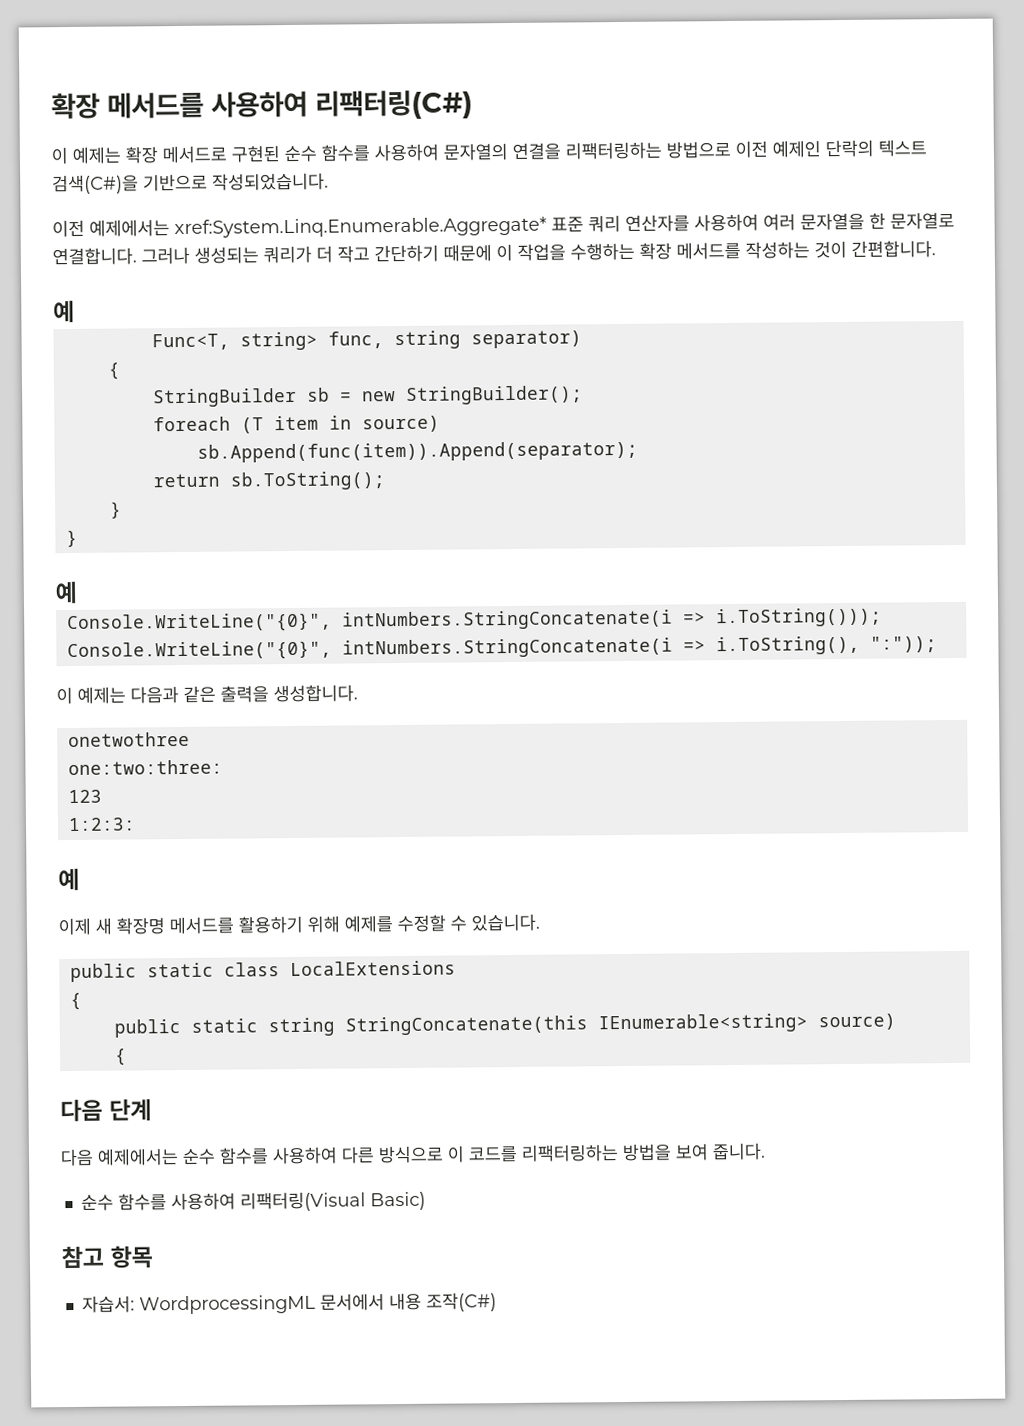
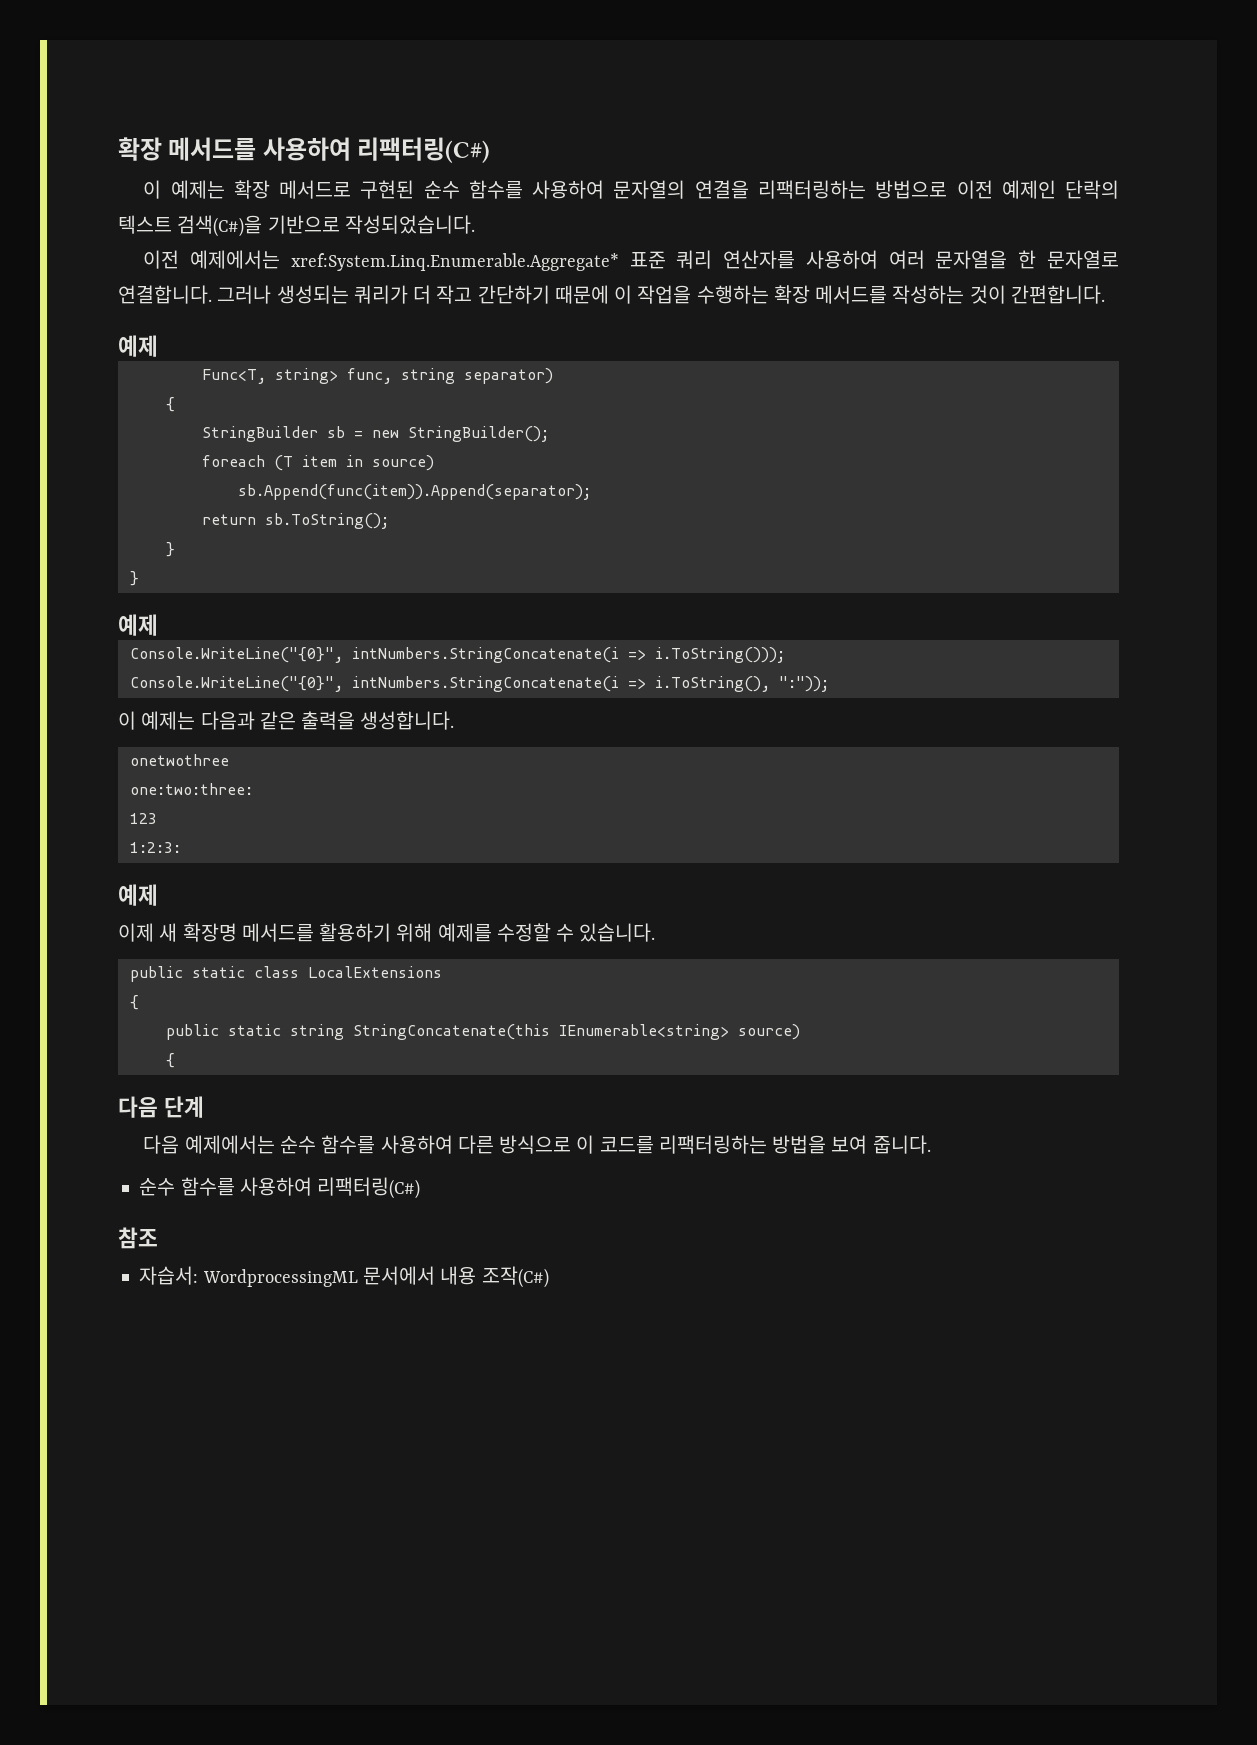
[53,299,75,324] 예 -> [118,335,158,357] 예제
[55,580,77,605] 예 -> [118,614,158,636] 예제
[58,867,80,892] 예 -> [118,884,158,906] 예제
[239,1191,426,1212] [61,1245,154,1269] 리팩터링(Visual Basic) // 참고 항목 -> [317,1177,421,1199] [118,1227,158,1249] 리팩터링(C#) // 참조

